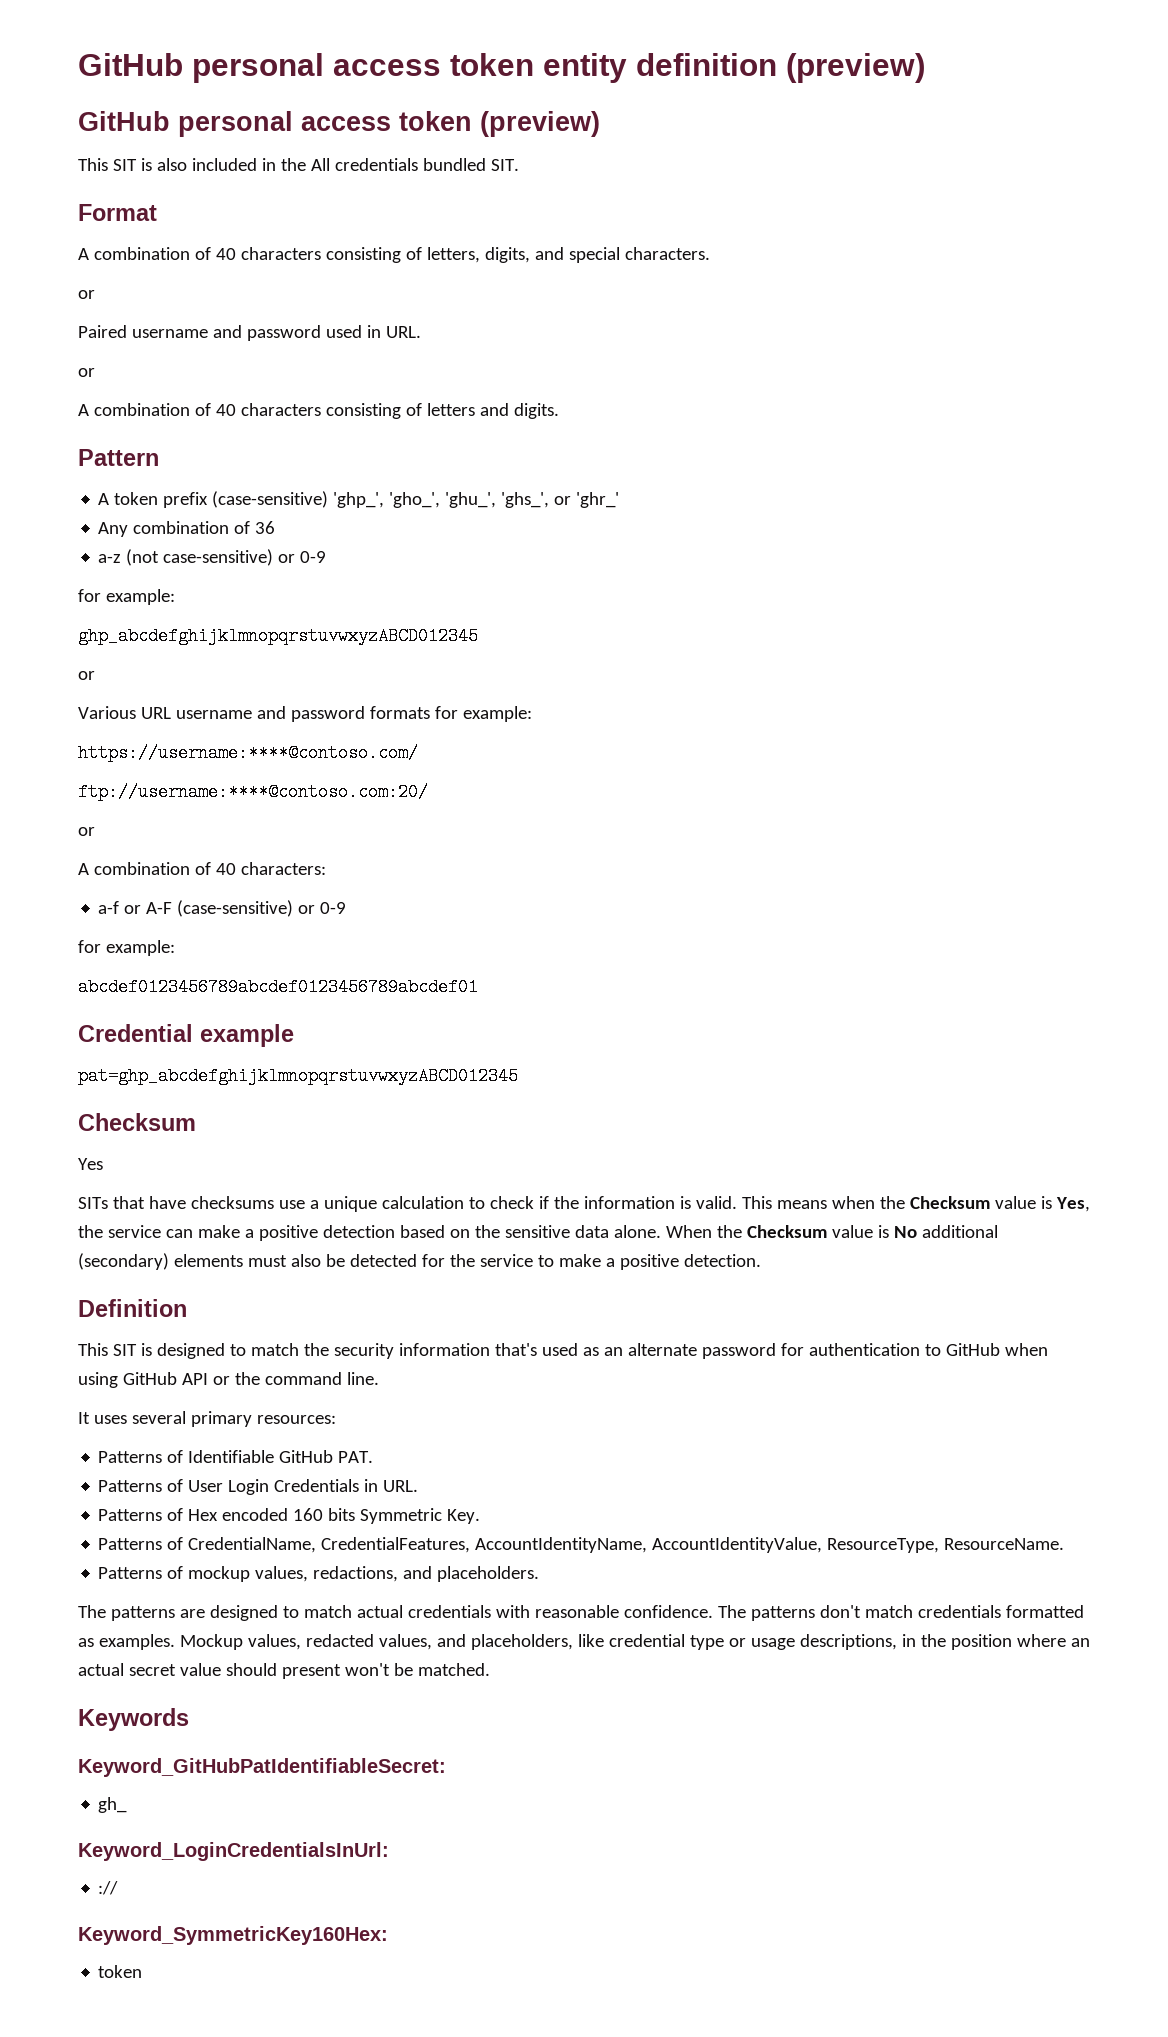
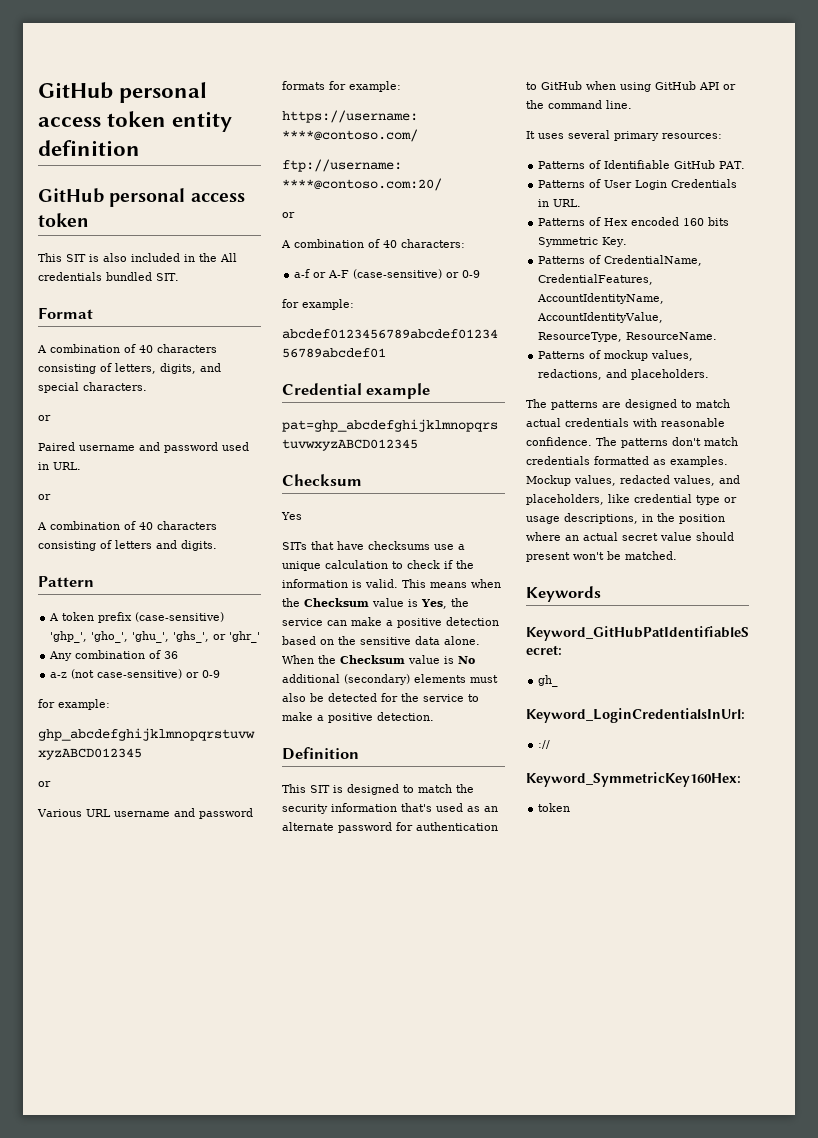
[786,53,925,83] [78,111,600,137] (preview) // GitHub personal access token (preview) -> [38,188,245,207] [38,213,89,227] // GitHub personal access token

